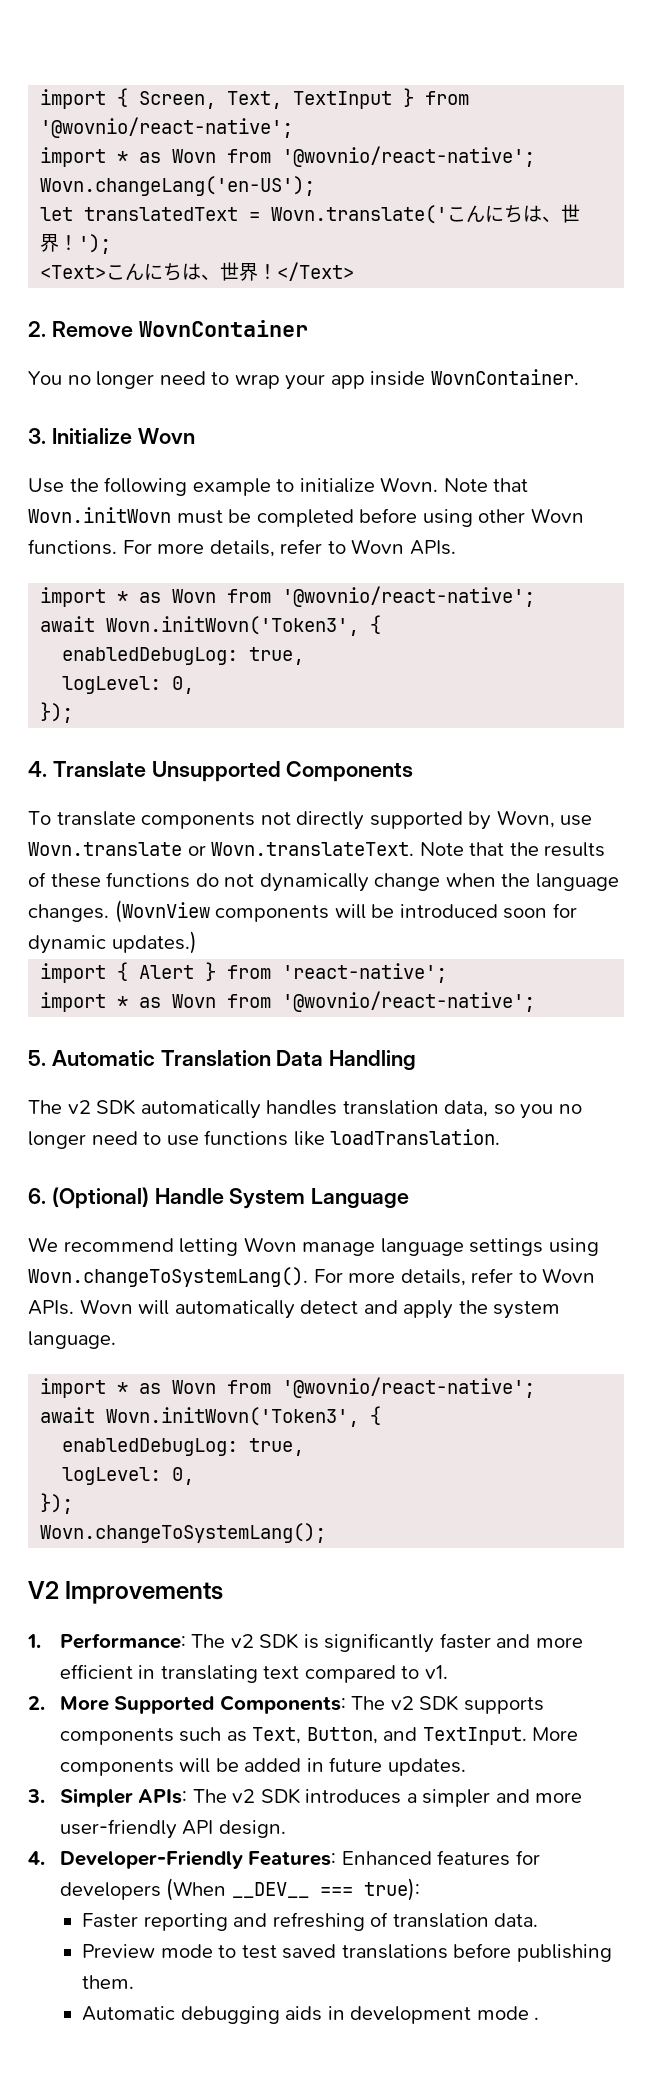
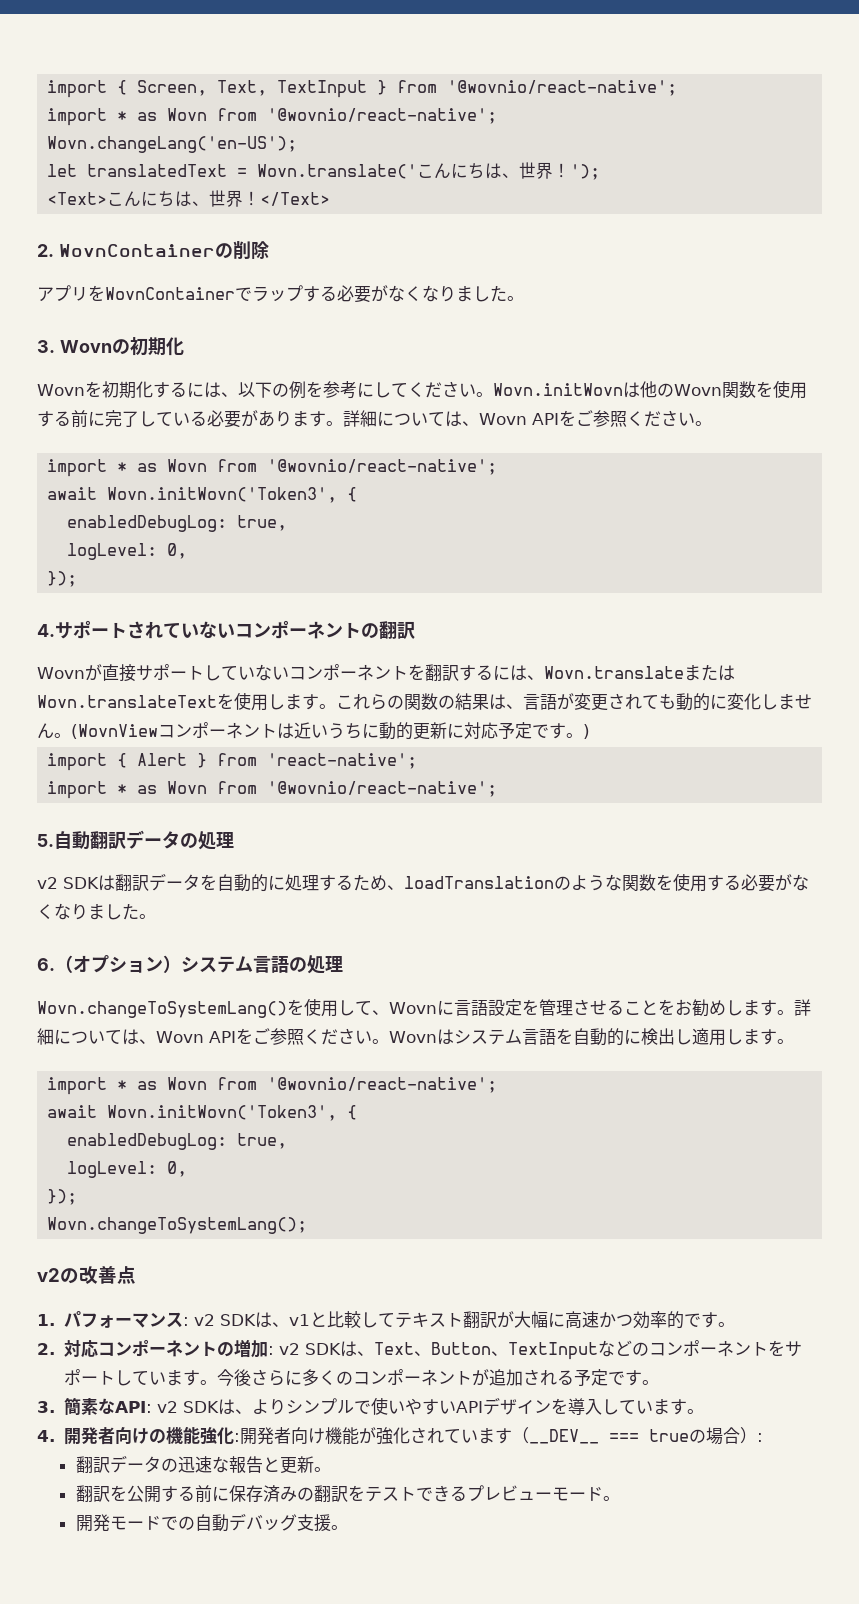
[51,320,308,337] [28,369,579,390] [28,428,195,444] [28,477,529,496] [28,507,584,527] [28,539,456,557] Remove WovnContainer // You no longer need to wrap your app inside WovnContainer. // 3. Initialize Wovn // Use the following example to initialize Wovn. Note that Wovn.initWovn must be completed before using other Wovn functions. For more details, refer to Wovn APIs. -> [58,241,269,259] [37,285,524,303] [37,337,184,356] [37,380,807,399] [37,410,712,428] WovnContainerの削除 // アプリをWovnContainerでラップする必要がなくなりました。 // 3. Wovnの初期化 // Wovnを初期化するには、以下の例を参考にしてください。Wovn.initWovnは他のWovn関数を使用する前に完了している必要があります。詳細については、Wovn APIをご参照ください。
[52,761,414,782] [28,810,593,830] [28,842,606,857] [28,872,619,892] [28,900,577,923] [28,931,197,954] Translate Unsupported Components // To translate components not directly supported by Wovn, use Wovn.translate or Wovn.translateText. Note that the results of these functions do not dynamically change when the language changes. (WovnView components will be introduced soon for dynamic updates.) -> [55,620,415,639] [37,664,735,682] [37,692,812,711] [37,722,590,740] サポートされていないコンポーネントの翻訳 // Wovnが直接サポートしていないコンポーネントを翻訳するには、Wovn.translateまたはWovn.translateTextを使用します。これらの関数の結果は、言語が変更されても動的に変化しません。(WovnViewコンポーネントは近いうちに動的更新に対応予定です。)
[51,1050,417,1071] [28,1099,582,1119] [28,1129,501,1149] [28,1187,410,1209] [28,1237,599,1256] [28,1267,596,1287] [28,1299,561,1319] [28,1331,116,1349] Automatic Translation Data Handling // The v2 SDK automatically handles translation data, so you no longer need to use functions like loadTranslation. // 6. (Optional) Handle System Language // We recommend letting Wovn manage language settings using Wovn.changeToSystemLang(). For more details, refer to Wovn APIs. Wovn will automatically detect and apply the system language. -> [54,830,234,850] [37,873,809,892] [37,903,156,920] [37,955,343,974] [37,998,811,1018] [37,1028,794,1046] 自動翻訳データの処理 // v2 SDKは翻訳データを自動的に処理するため、loadTranslationのような関数を使用する必要がなくなりました。 // 6.（オプション）システム言語の処理 // Wovn.changeToSystemLang()を使用して、Wovnに言語設定を管理させることをお勧めします。詳細については、Wovn APIをご参照ください。Wovnはシステム言語を自動的に検出し適用します。
[28,1581,224,1604] [27,1633,583,1653] [59,1664,448,1683] [28,1695,544,1714] [59,1727,579,1745] [59,1757,466,1776] [27,1788,583,1807] [59,1819,286,1839] [28,1850,540,1869] [59,1878,420,1901] [82,1912,539,1931] [82,1943,612,1962] [82,1975,135,1989] [82,2006,540,2024] V2 Improvements // 1. Performance: The v2 SDK is significantly faster and more efficient in translating text compared to v1. // 2. More Supported Components: The v2 SDK supports components such as Text, Button, and TextInput. More components will be added in future updates. // 3. Simpler APIs: The v2 SDK introduces a simpler and more user-friendly API design. // 4. Developer-Friendly Features: Enhanced features for developers (When __DEV__ === true): // Faster reporting and refreshing of translation data. // Preview mode to test saved translations before publishing them. // Automatic debugging aids in development mode . -> [37,1266,136,1284] [37,1311,735,1329] [37,1339,802,1360] [63,1369,659,1386] [37,1397,704,1416] [37,1426,763,1445] [75,1455,331,1474] [75,1485,620,1503] [75,1513,348,1532] v2の改善点 // 1.パフォーマンス: v2 SDKは、v1と比較してテキスト翻訳が大幅に高速かつ効率的です。 // 2.対応コンポーネントの増加: v2 SDKは、Text、Button、TextInputなどのコンポーネントをサポートしています。今後さらに多くのコンポーネントが追加される予定です。 // 3.簡素なAPI: v2 SDKは、よりシンプルで使いやすいAPIデザインを導入しています。 // 4.開発者向けの機能強化:開発者向け機能が強化されています（__DEV__ === trueの場合）: // 翻訳データの迅速な報告と更新。 // 翻訳を公開する前に保存済みの翻訳をテストできるプレビューモード。 // 開発モードでの自動デバッグ支援。

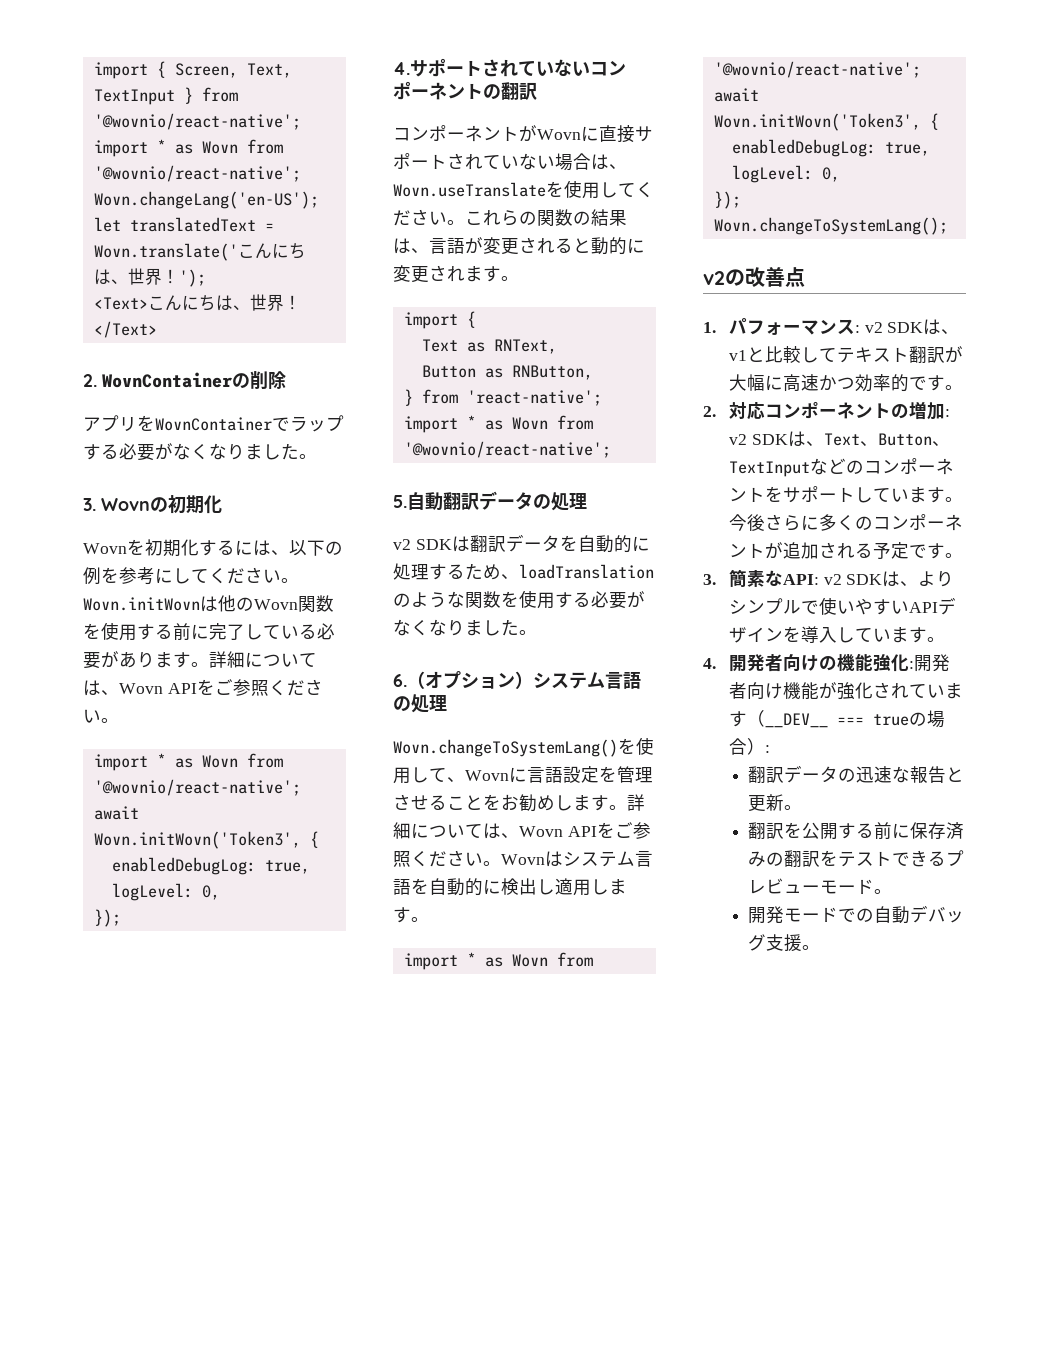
[37,664,735,682] [37,692,319,711] Wovnが直接サポートしていないコンポーネントを翻訳するには、Wovn.translateまたはWovn.translateTextを使用します -> [393,125,653,143] [393,153,627,171] [393,180,654,199] [393,209,447,226] コンポーネントがWovnに直接サポートされていない場合は、Wovn.useTranslateを使用してください
[642,693,676,709] ても -> [555,238,591,253] ると
[744,693,812,710] [37,722,590,740] [47,753,188,771] 化しません。(WovnViewコンポーネントは近いうちに動的更新に対応予定です。) // import { Alert -> [411,265,519,283] [403,311,476,329] [421,339,557,354] [421,365,593,380] 更されます。 // import { // Text as RNText, // Button as RNButton, //

